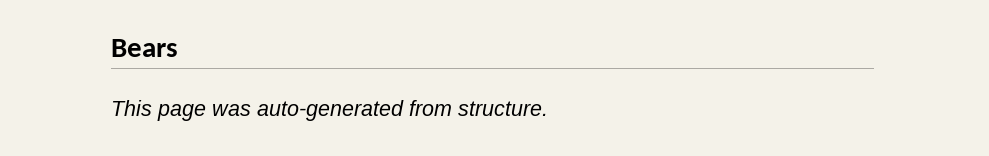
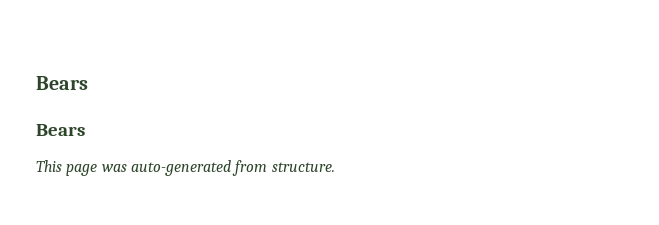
[111,39,178,57] Bears -> [36,76,88,90] [36,124,85,136] Bears // Bears

